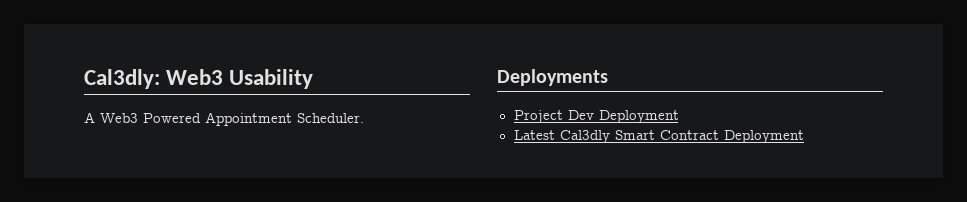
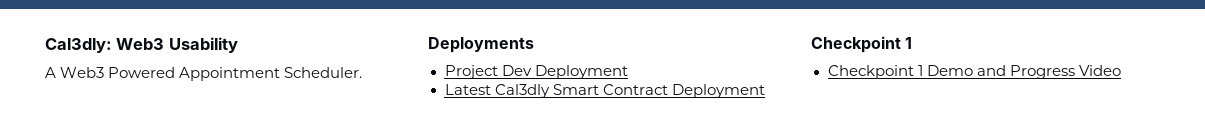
(804, 136) none -> [811,36,913,53] [827,65,1121,79] // Checkpoint 1 // Checkpoint 1 Demo and Progress Video

